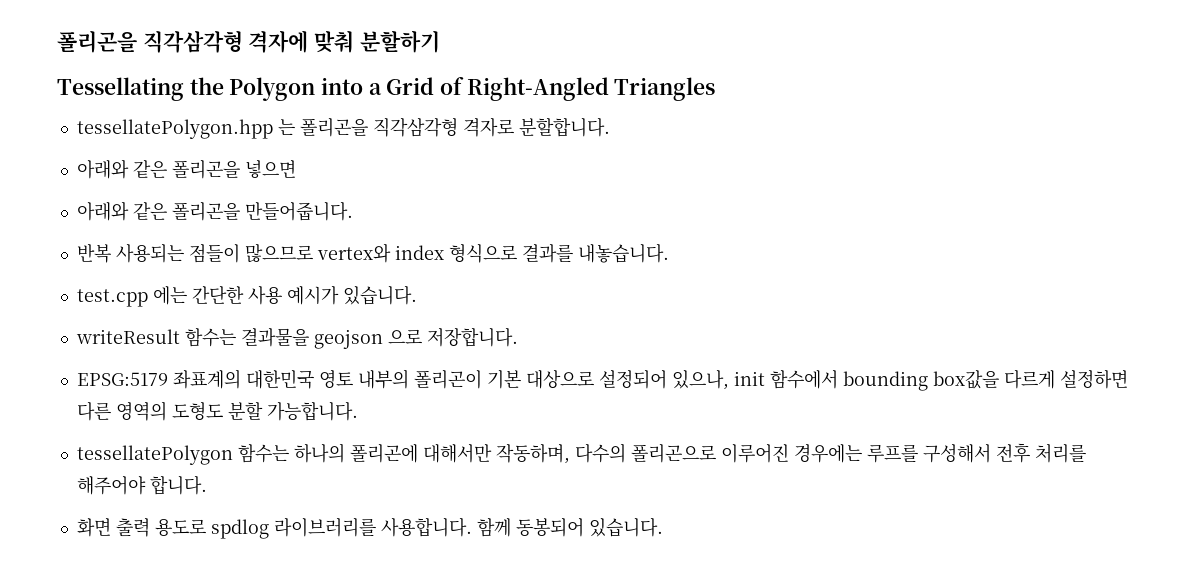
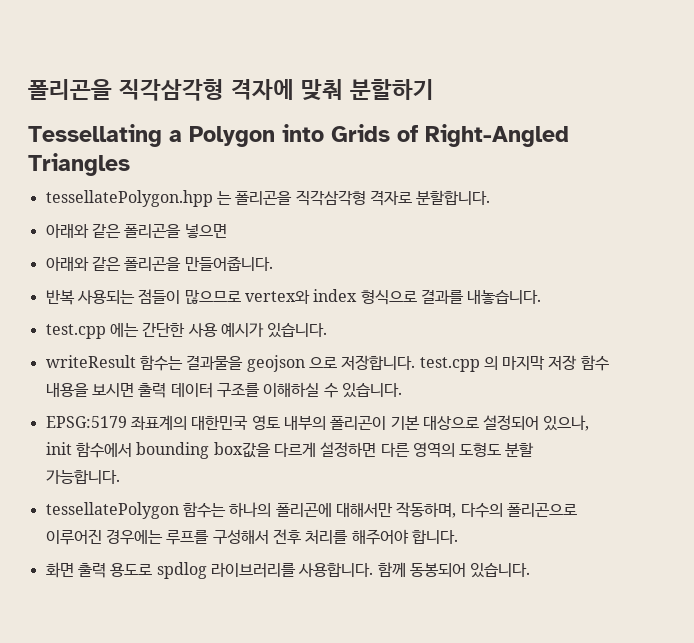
[189,77,224,95] the -> [169,130,182,142] a
[368,77,435,95] a Grid -> [331,124,390,142] Grids
(518, 337) none -> [419,355,609,372] [45,382,402,398] test.cpp 의 마지막 저장 함수 내용을 보시면 출력 데이터 구조를 이해하실 수 있습니다.

